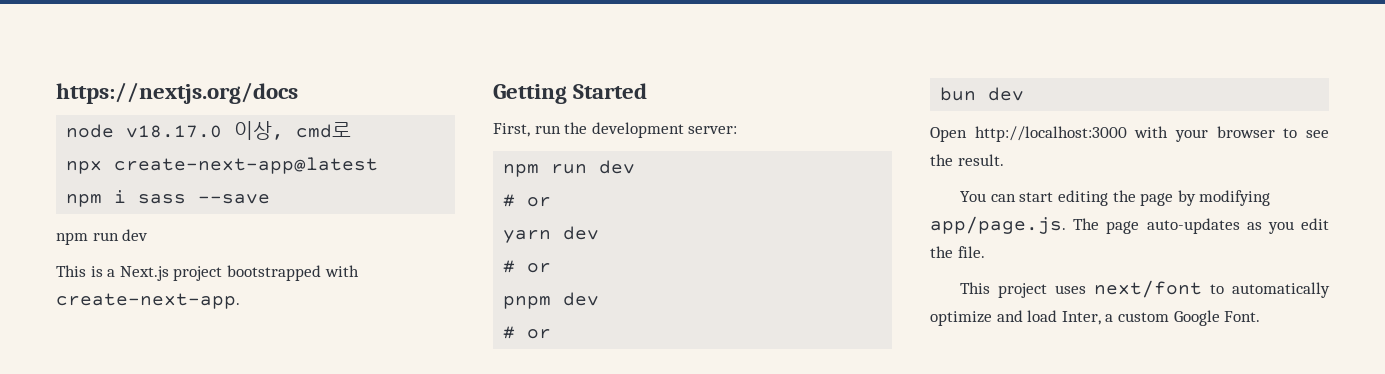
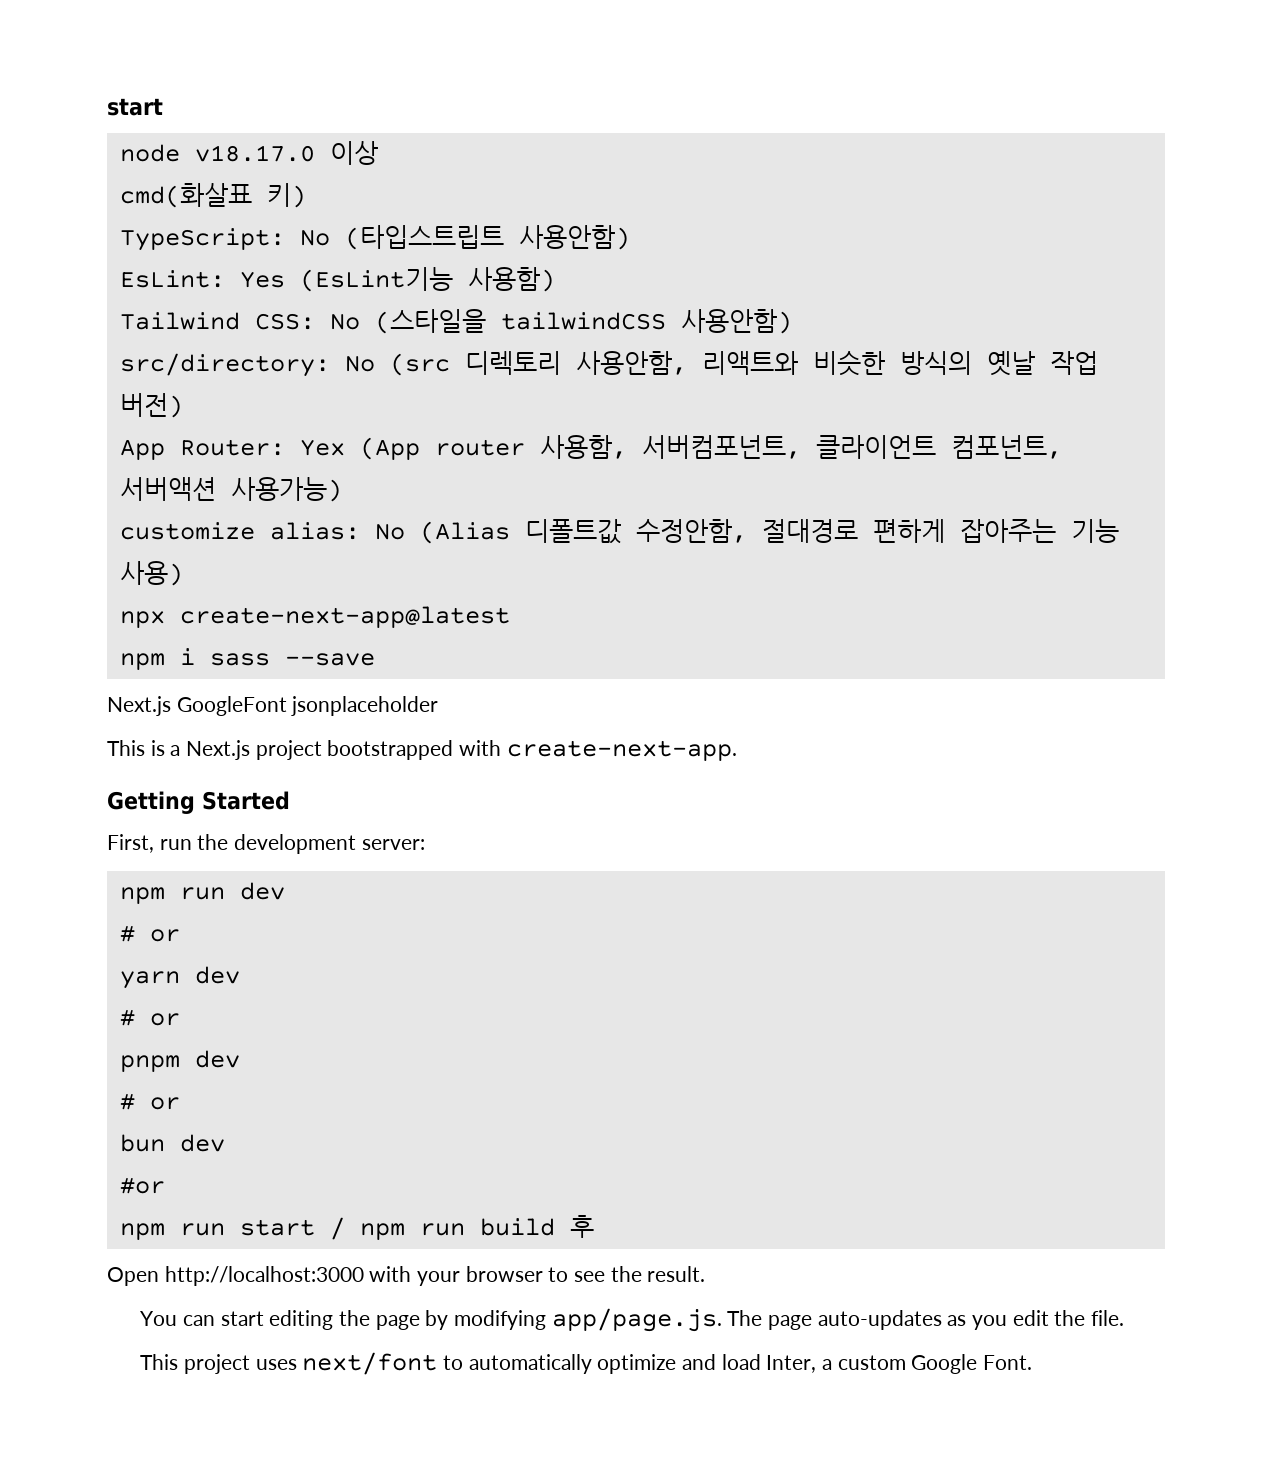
[56,82,298,104] https://nextjs.org/docs -> [107,98,163,116] start
[234,121,352,140] 이상, cmd로 -> [329,141,378,165] [119,183,306,208] [119,225,630,251] [119,267,555,292] [119,309,792,334] [119,350,1098,377] [119,393,183,418] [119,435,1062,460] [119,477,342,502] [119,519,1119,544] [119,561,183,586] 이상 // cmd(화살표 키) // TypeScript: No (타입스트립트 사용안함) // EsLint: Yes (EsLint기능 사용함) // Tailwind CSS: No (스타일을 tailwindCSS 사용안함) // src/directory: No (src 디렉토리 사용안함, 리액트와 비슷한 방식의 옛날 작업 버전) // App Router: Yex (App router 사용함, 서버컴포넌트, 클라이언트 컴포넌트, 서버액션 사용가능) // customize alias: No (Alias 디폴트값 수정안함, 절대경로 편하게 잡아주는 기능 사용)
[56,229,149,245] npm run dev -> [107,696,439,716] Next.js GoogleFont jsonplaceholder
(1025, 94) none -> [119,1177,165,1194] [119,1215,594,1240] // #or // npm run start / npm run build 후

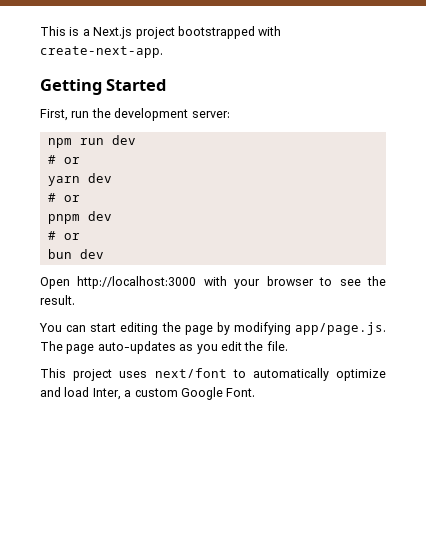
[107,98,163,116] [119,141,378,165] [119,183,306,208] [119,225,630,251] [119,267,555,292] [119,309,792,334] [119,350,1098,377] [119,393,183,418] [119,435,1062,460] [119,477,342,502] [119,519,1119,544] [119,561,183,586] [119,606,510,628] [119,648,375,670] [107,696,439,716] start // node v18.17.0 이상 // cmd(화살표 키) // TypeScript: No (타입스트립트 사용안함) // EsLint: Yes (EsLint기능 사용함) // Tailwind CSS: No (스타일을 tailwindCSS 사용안함) // src/directory: No (src 디렉토리 사용안함, 리액트와 비슷한 방식의 옛날 작업 버전) // App Router: Yex (App router 사용함, 서버컴포넌트, 클라이언트 컴포넌트, 서버액션 사용가능) // customize alias: No (Alias 디폴트값 수정안함, 절대경로 편하게 잡아주는 기능 사용) // npx create-next-app@latest // npm i sass --save // Next.js GoogleFont jsonplaceholder // -> (40, 31) none
[119,1177,165,1194] [119,1215,594,1240] // #or // npm run start / npm run build 후 -> (104, 254) none

